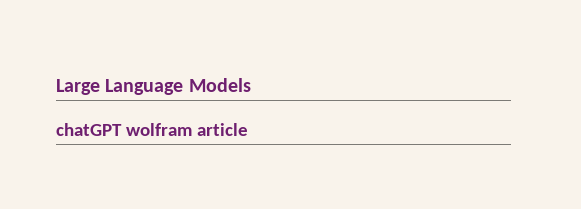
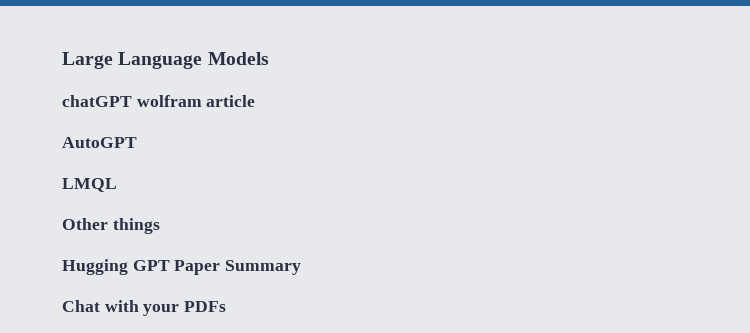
(248, 129) none -> [62,137,137,148] [62,178,117,192] [62,218,160,234] [62,259,302,275] [62,300,227,316] // AutoGPT // LMQL // Other things // Hugging GPT Paper Summary // Chat with your PDFs

